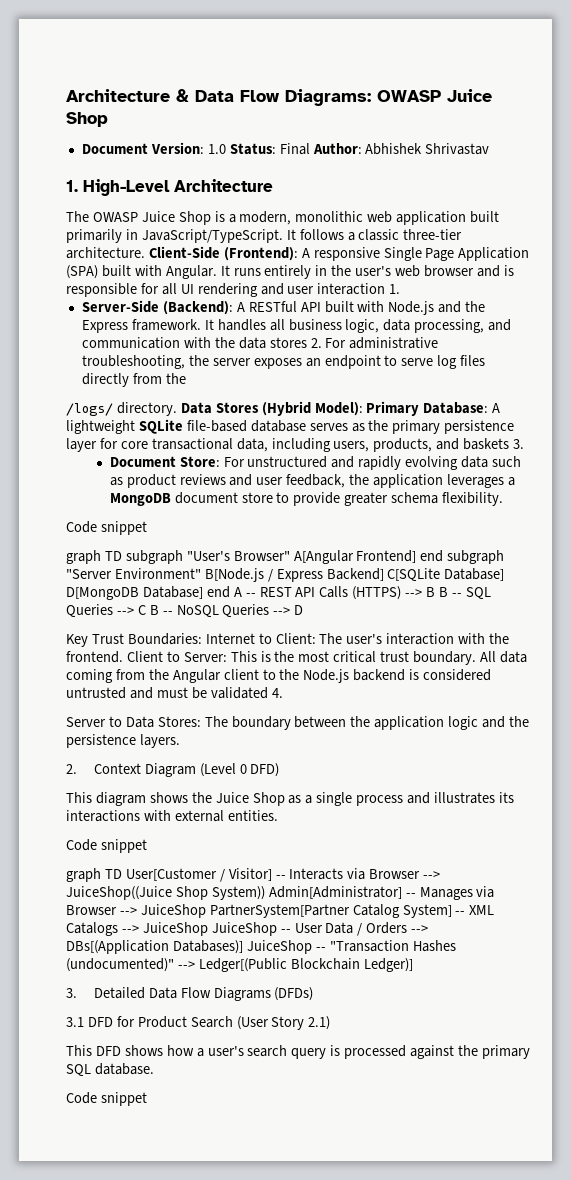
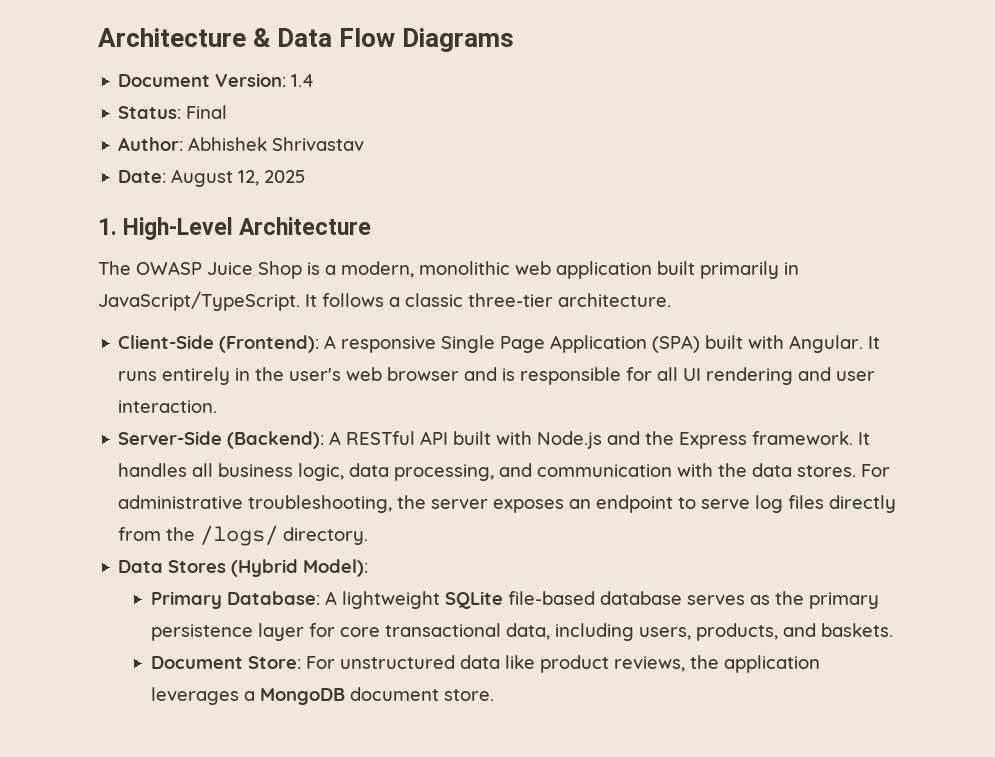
[285,89,492,106] [66,112,108,127] Diagrams: OWASP Juice Shop -> [402,28,515,52] Diagrams
[207,144,226,154] 1.0 -> [291,74,315,87] 1.4 //
(310, 149) none -> (228, 112) //
(490, 149) none -> [118,169,306,187] // Date: August 12, 2025
(145, 253) none -> (671, 300) //
[317,283,401,295] interaction 1. -> [118,400,218,413] interaction.
[269,337,322,348] stores 2. -> [797,465,857,477] stores.
(186, 378) // -> (196, 534) none
(177, 409) none -> (369, 536) //
(363, 409) none -> (369, 568) //
[463,438,525,450] baskets 3. -> [820,623,893,637] baskets.
[331,456,522,470] [109,474,346,488] and rapidly evolving data such as product reviews and user feedback, -> [459,655,685,673] data like product reviews,
[241,492,504,506] [66,521,147,535] [66,550,505,564] [66,568,505,582] [66,586,491,600] [66,604,304,618] [66,633,510,647] [66,651,527,665] [66,669,492,683] [66,687,283,699] [66,716,530,730] [66,734,180,748] [66,763,280,777] [66,792,514,806] [66,810,278,822] [66,839,147,853] [66,868,441,882] [66,886,495,900] [66,904,495,918] [66,922,429,936] [66,940,456,954] [66,958,413,972] [66,987,314,1001] [66,1016,331,1030] [66,1045,530,1059] [66,1063,154,1077] [66,1092,147,1106] store to provide greater schema flexibility. // Code snippet // graph TD subgraph "User's Browser" A[Angular Frontend] end subgraph "Server Environment" B[Node.js / Express Backend] C[SQLite Database] D[MongoDB Database] end A -- REST API Calls (HTTPS) --> B B -- SQL Queries --> C B -- NoSQL Queries --> D // Key Trust Boundaries: Internet to Client: The user's interaction with the frontend. Client to Server: This is the most critical trust boundary. All data coming from the Angular client to the Node.js backend is considered untrusted and must be validated 4. // Server to Data Stores: The boundary between the application logic and the persistence layers. // 2. Context Diagram (Level 0 DFD) // This diagram shows the Juice Shop as a single process and illustrates its interactions with external entities. // Code snippet // graph TD User[Customer / Visitor] -- Interacts via Browser --> JuiceShop((Juice Shop System)) Admin[Administrator] -- Manages via Browser --> JuiceShop PartnerSystem[Partner Catalog System] -- XML Catalogs --> JuiceShop JuiceShop -- User Data / Orders --> DBs[(Application Databases)] JuiceShop -- "Transaction Hashes (undocumented)" --> Ledger[(Public Blockchain Ledger)] // 3. Detailed Data Flow Diagrams (DFDs) // 3.1 DFD for Product Search (User Story 2.1) // This DFD shows how a user's search query is processed against the primary SQL database. // Code snippet -> [443,689,494,701] store.

